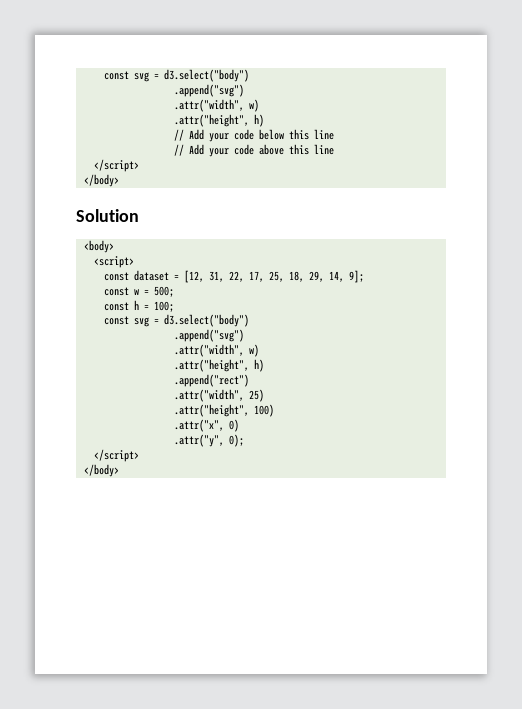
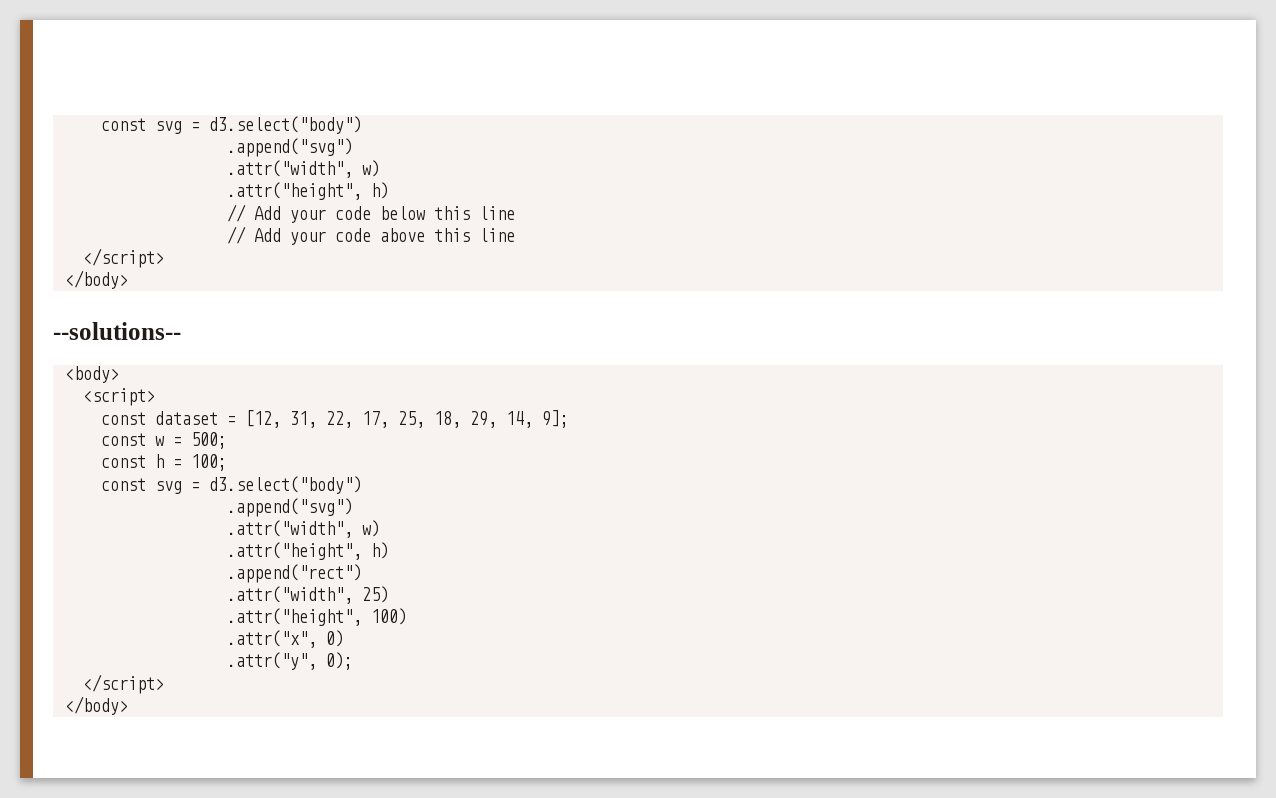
[76,209,139,222] Solution -> [53,322,181,340] --solutions--

